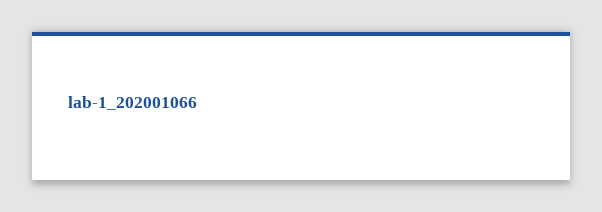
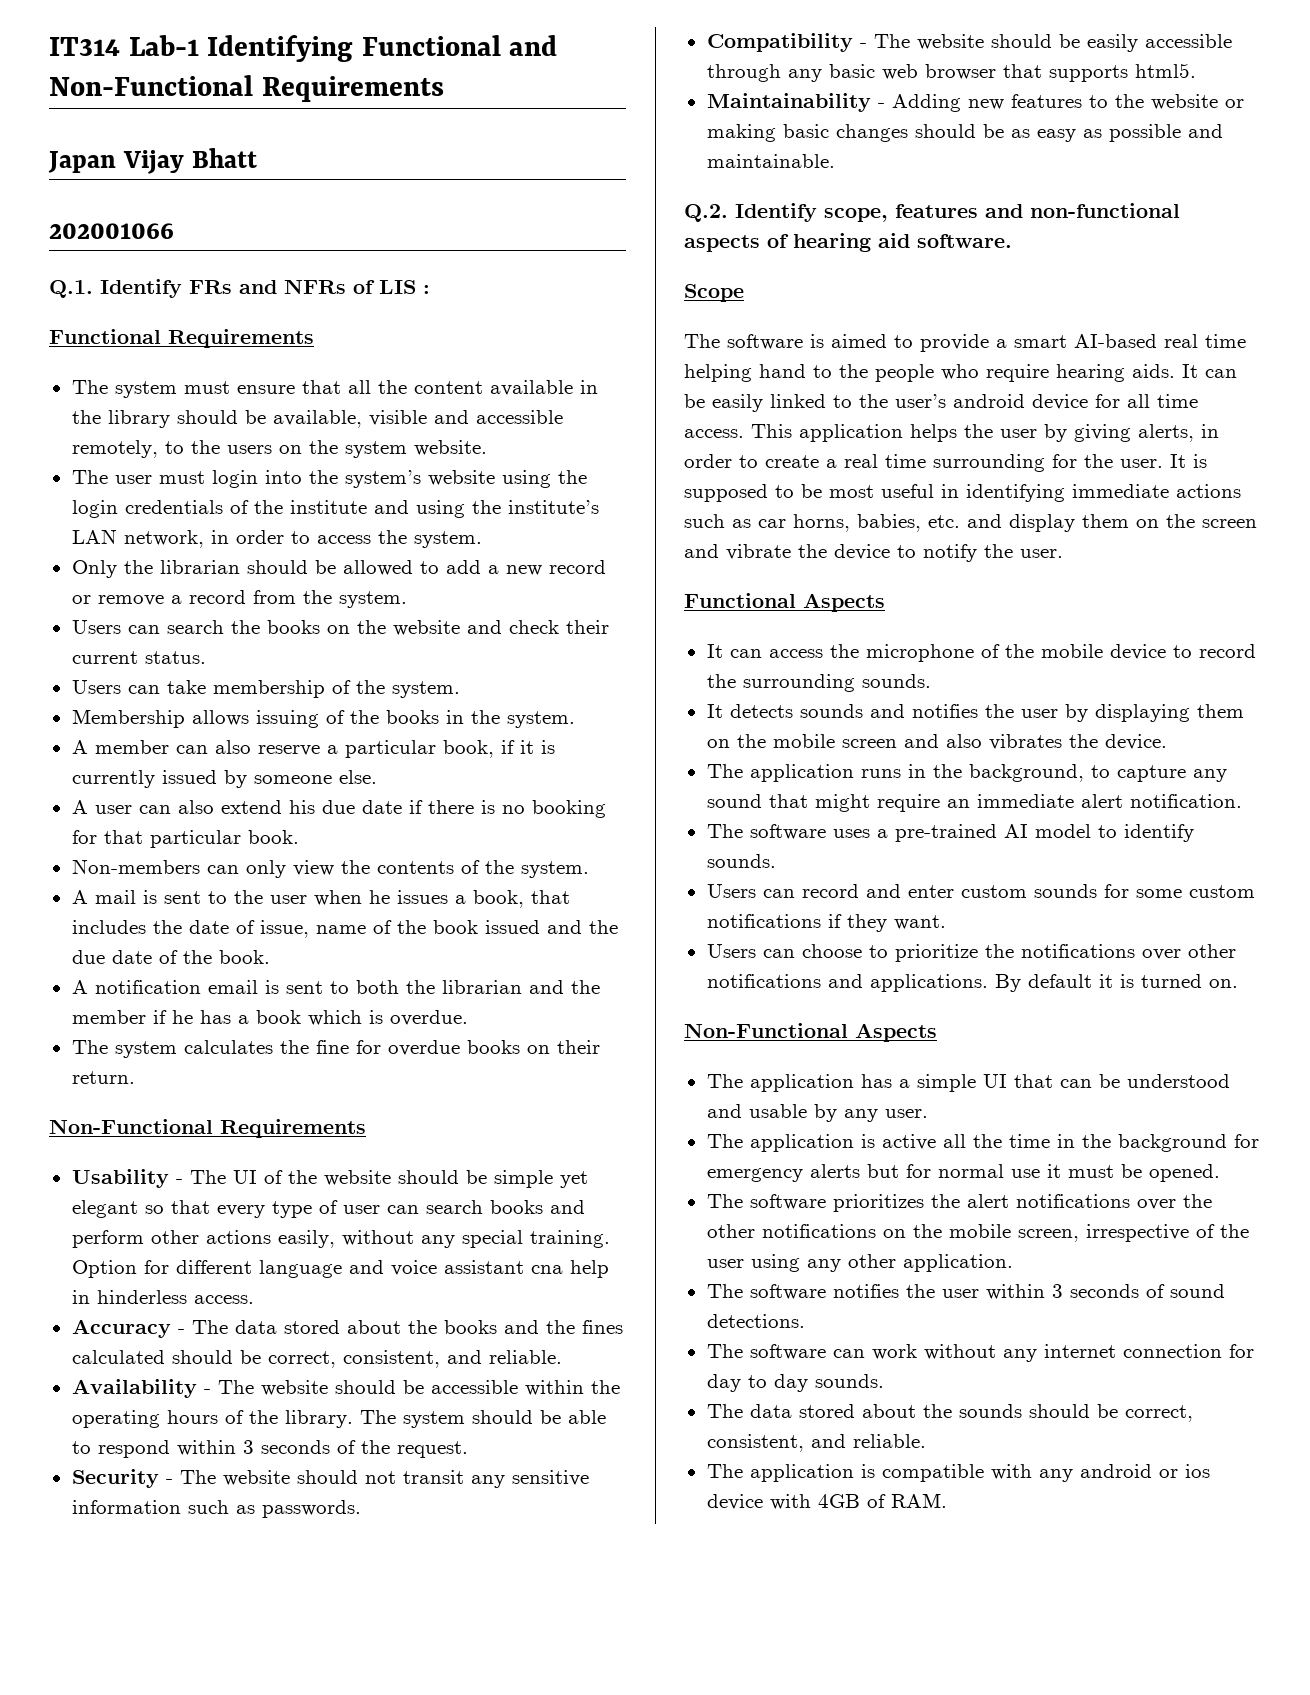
[68,96,197,110] lab-1_202001066 -> [49,35,558,62] [49,75,444,102] [48,148,257,174] [49,223,174,239] [49,279,430,298] [49,329,314,348] [71,380,598,398] [71,410,563,428] [71,440,487,458] [71,470,587,488] [71,500,599,518] [71,529,482,548] [71,560,606,578] [71,590,407,608] [71,620,609,636] [71,651,206,664] [71,680,460,698] [71,709,575,728] [71,740,555,758] [71,770,377,788] [71,800,606,818] [71,830,299,848] [71,859,589,878] [71,890,570,908] [71,920,618,938] [71,950,270,964] [71,980,600,994] [71,1010,468,1026] [71,1040,600,1058] [71,1071,135,1084] [49,1119,366,1138] [71,1169,588,1188] [71,1200,585,1218] [71,1230,610,1248] [71,1260,609,1278] [71,1290,254,1304] [71,1319,623,1338] [71,1350,562,1368] [71,1379,620,1398] [71,1410,606,1428] [71,1440,468,1458] [71,1469,589,1488] [71,1500,361,1518] [706,33,1232,52] [706,63,1196,82] [706,93,1244,112] [706,124,1223,142] [706,154,835,168] [684,203,1180,222] [684,233,1012,252] [684,284,744,302] [684,334,1246,352] [684,364,1237,382] [684,394,1198,412] [684,424,1219,442] [684,454,1207,472] [684,484,1241,502] [684,514,1257,532] [684,544,1063,562] [684,593,885,612] [706,644,1256,662] [706,674,931,692] [706,704,1244,722] [706,734,1167,750] [706,764,1227,782] [706,794,1242,812] [706,824,1194,842] [706,854,776,868] [706,884,1255,898] [706,914,946,932] [706,944,1236,962] [706,974,1238,992] [684,1023,937,1042] [706,1074,1230,1092] [706,1104,928,1122] [706,1134,1259,1152] [706,1164,1220,1182] [706,1194,1212,1212] [706,1224,1249,1242] [706,1254,1013,1272] [706,1284,1225,1300] [706,1314,805,1328] [706,1344,1254,1362] [706,1374,884,1392] [706,1404,1193,1422] [706,1434,926,1452] [706,1464,1210,1482] [706,1493,947,1510] IT314 Lab-1 Identifying Functional and Non-Functional Requirements // Japan Vijay Bhatt // 202001066 // Q.1. Identify FRs and NFRs of LIS : // Functional Requirements // The system must ensure that all the content available in the library should be available, visible and accessible remotely, to the users on the system website. // The user must login into the system’s website using the login credentials of the institute and using the institute’s LAN network, in order to access the system. // Only the librarian should be allowed to add a new record or remove a record from the system. // Users can search the books on the website and check their current status. // Users can take membership of the system. // Membership allows issuing of the books in the system. // A member can also reserve a particular book, if it is currently issued by someone else. // A user can also extend his due date if there is no booking for that particular book. // Non-members can only view the contents of the system. // A mail is sent to the user when he issues a book, that includes the date of issue, name of the book issued and the due date of the book. // A notification email is sent to both the librarian and the member if he has a book which is overdue. // The system calculates the fine for overdue books on their return. // Non-Functional Requirements // Usability - The UI of the website should be simple yet elegant so that every type of user can search books and perform other actions easily, without any special training. Option for different language and voice assistant cna help in hinderless access. // Accuracy - The data stored about the books and the fines calculated should be correct, consistent, and reliable. // Availability - The website should be accessible within the operating hours of the library. The system should be able to respond within 3 seconds of the request. // Security - The website should not transit any sensitive information such as passwords. // Compatibility - The website should be easily accessible through any basic web browser that supports html5. // Maintainability - Adding new features to the website or making basic changes should be as easy as possible and maintainable. // Q.2. Identify scope, features and non-functional aspects of hearing aid software. // Scope // The software is aimed to provide a smart AI-based real time helping hand to the people who require hearing aids. It can be easily linked to the user’s android device for all time access. This application helps the user by giving alerts, in order to create a real time surrounding for the user. It is supposed to be most useful in identifying immediate actions such as car horns, babies, etc. and display them on the screen and vibrate the device to notify the user. // Functional Aspects // It can access the microphone of the mobile device to record the surrounding sounds. // It detects sounds and notifies the user by displaying them on the mobile screen and also vibrates the device. // The application runs in the background, to capture any sound that might require an immediate alert notification. // The software uses a pre-trained AI model to identify sounds. // Users can record and enter custom sounds for some custom notifications if they want. // Users can choose to prioritize the notifications over other notifications and applications. By default it is turned on. // Non-Functional Aspects // The application has a simple UI that can be understood and usable by any user. // The application is active all the time in the background for emergency alerts but for normal use it must be opened. // The software prioritizes the alert notifications over the other notifications on the mobile screen, irrespective of the user using any other application. // The software notifies the user within 3 seconds of sound detections. // The software can work without any internet connection for day to day sounds. // The data stored about the sounds should be correct, consistent, and reliable. // The application is compatible with any android or ios device with 4GB of RAM.

